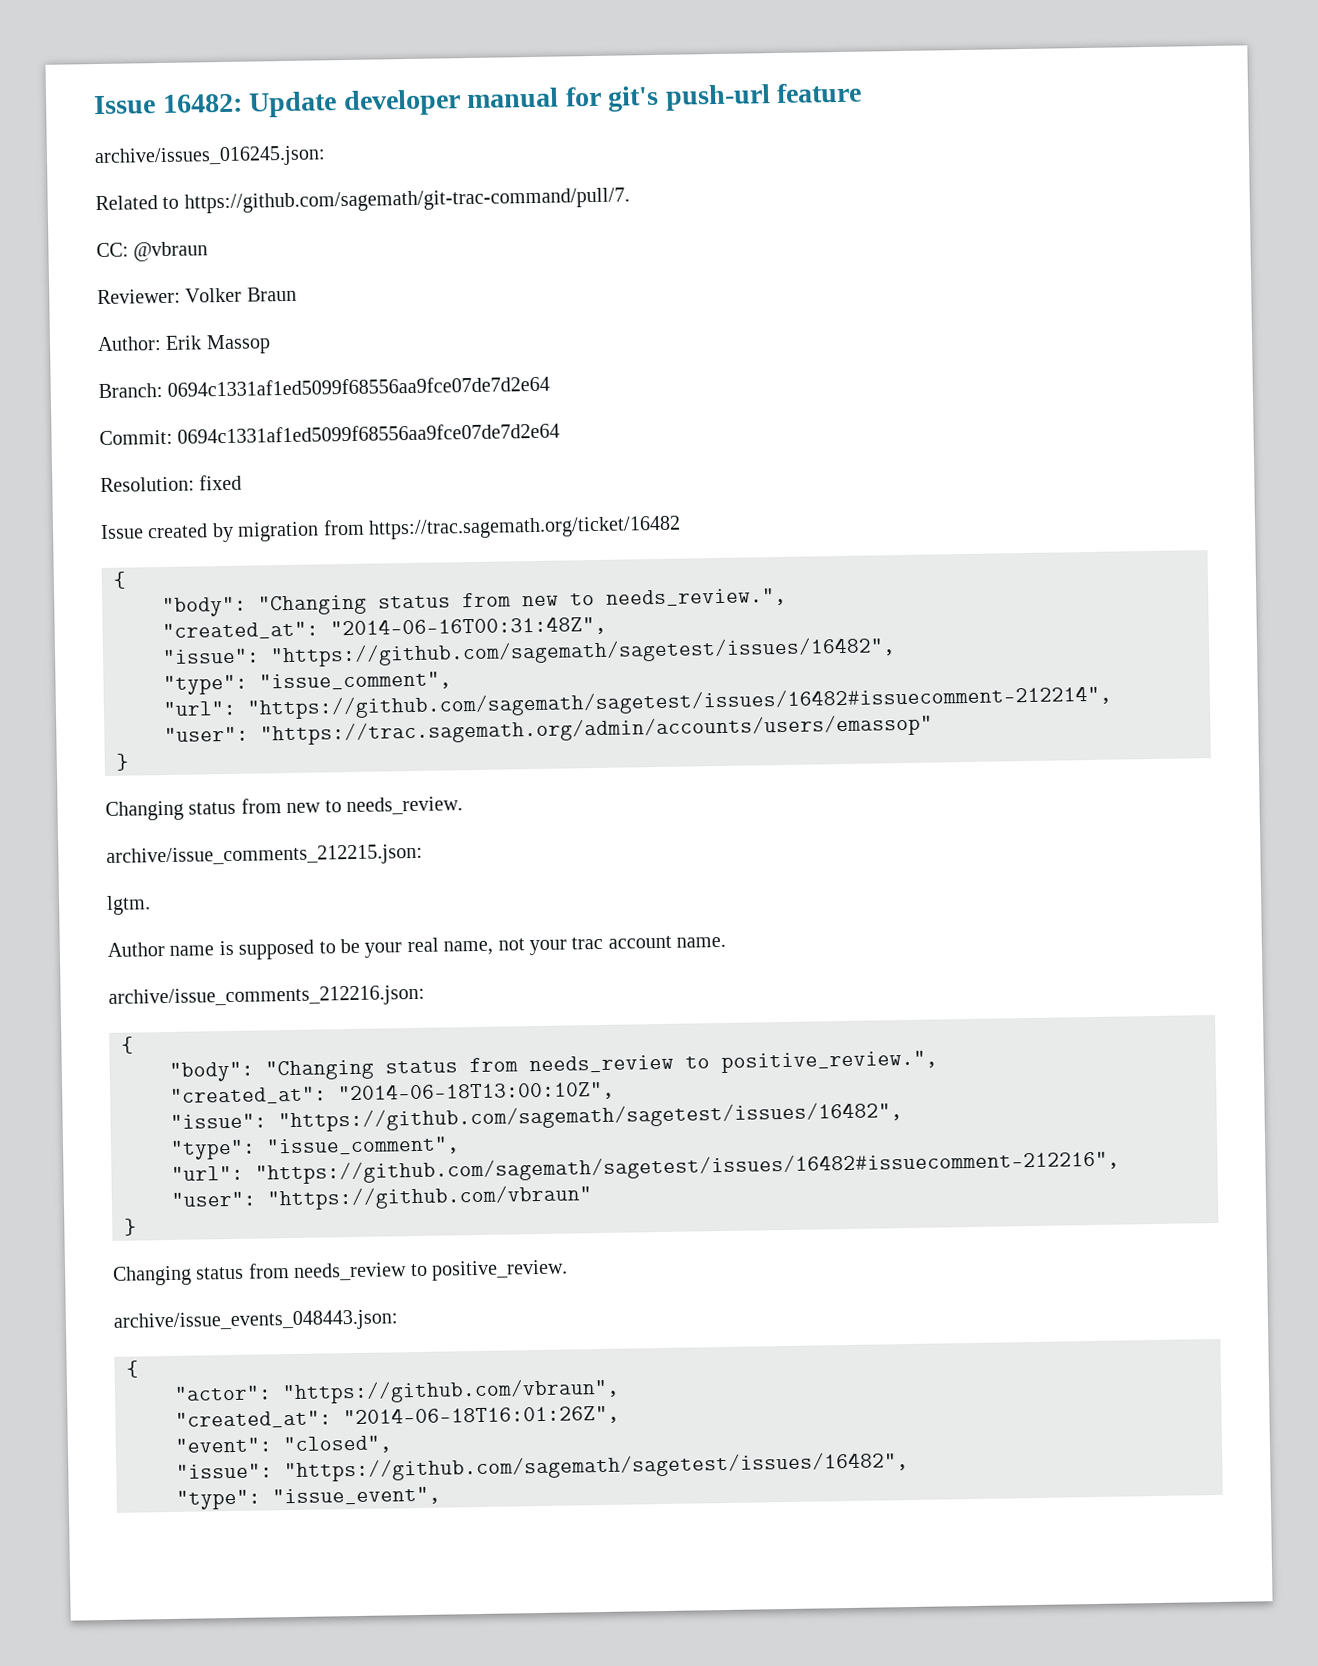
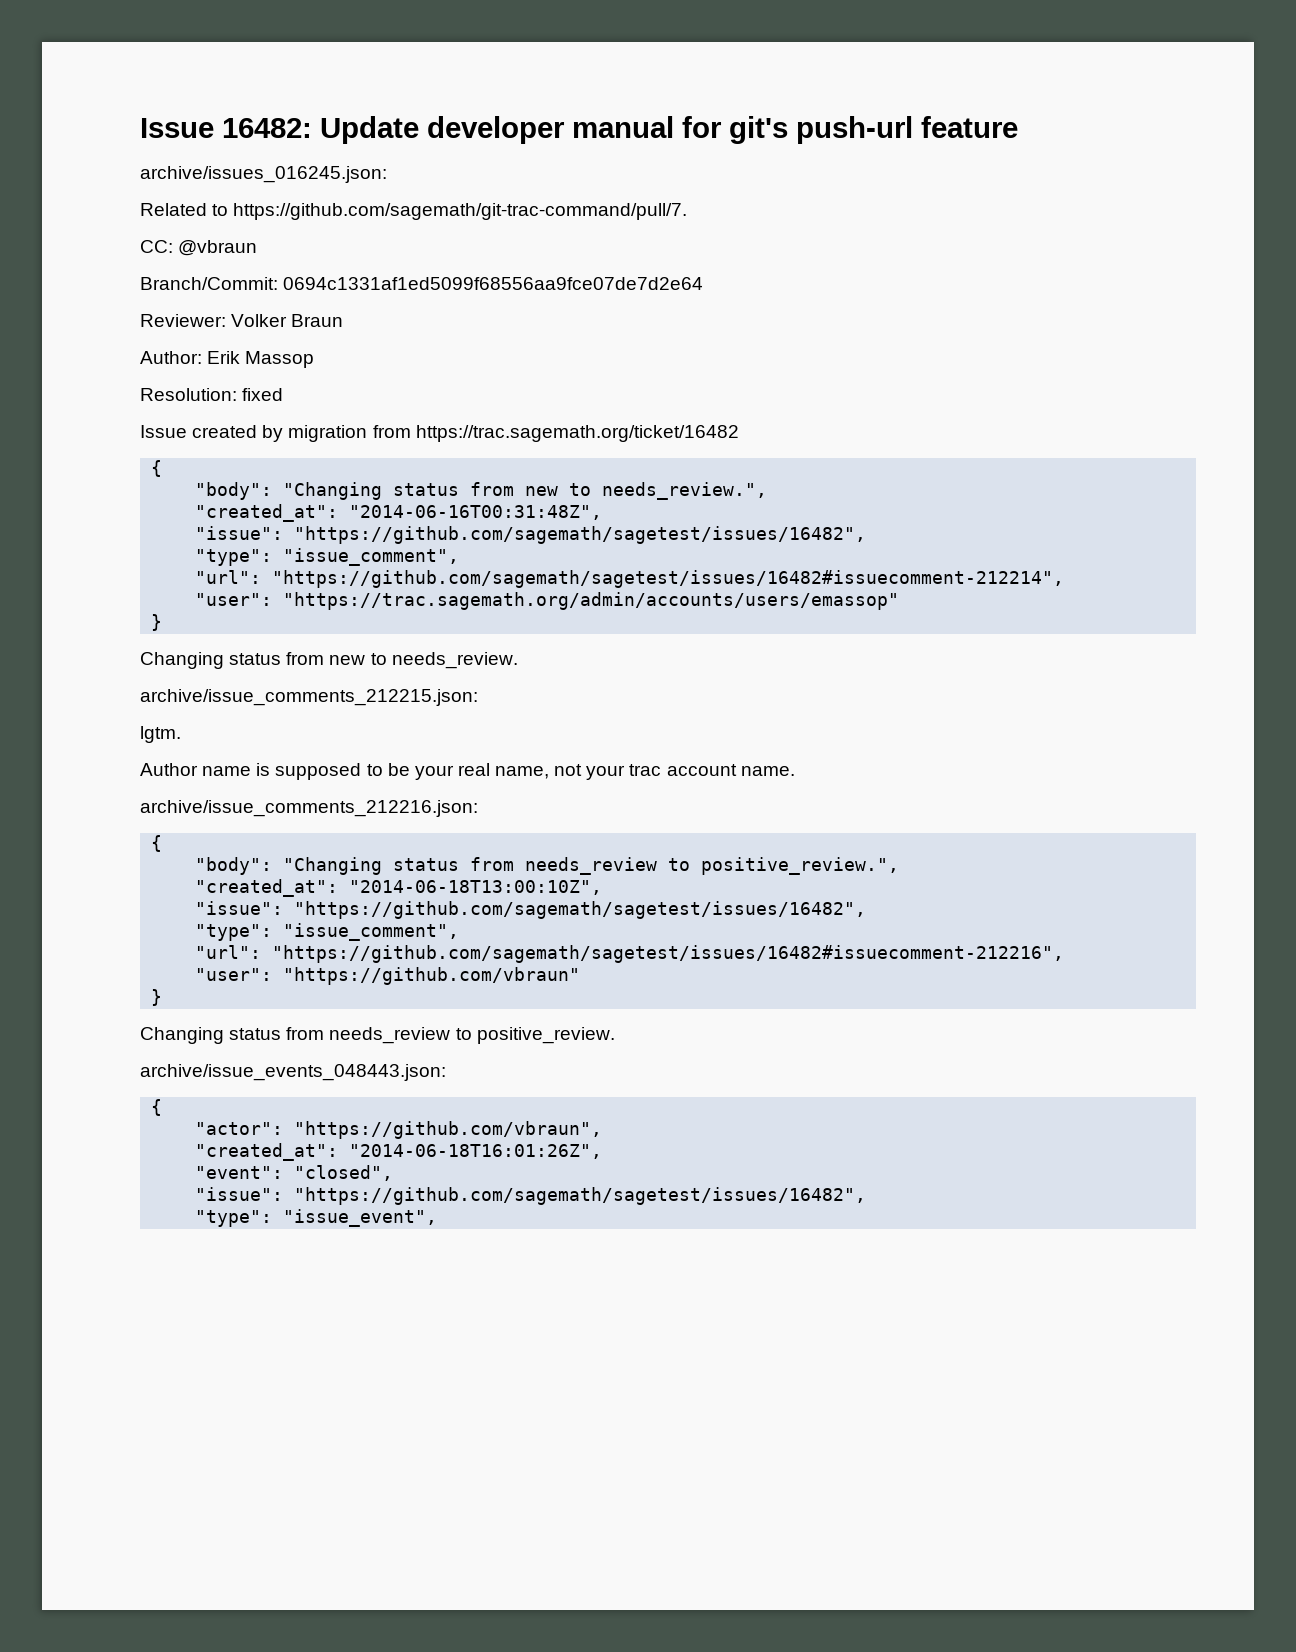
(209, 251) none -> [140,277,704,290] // Branch/Commit: 0694c1331af1ed5099f68556aa9fce07de7d2e64
[98,375,551,399] [99,422,561,446] // Branch: 0694c1331af1ed5099f68556aa9fce07de7d2e64 // Commit: 0694c1331af1ed5099f68556aa9fce07de7d2e64 -> (315, 359) none

